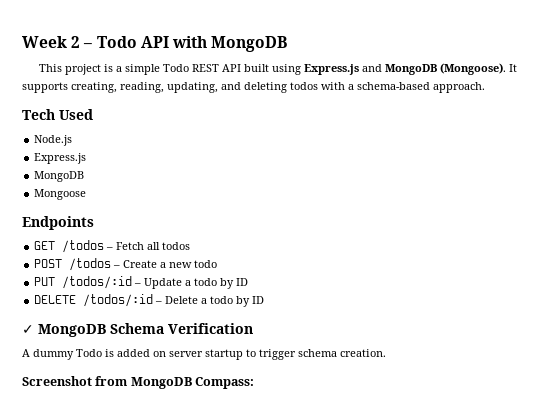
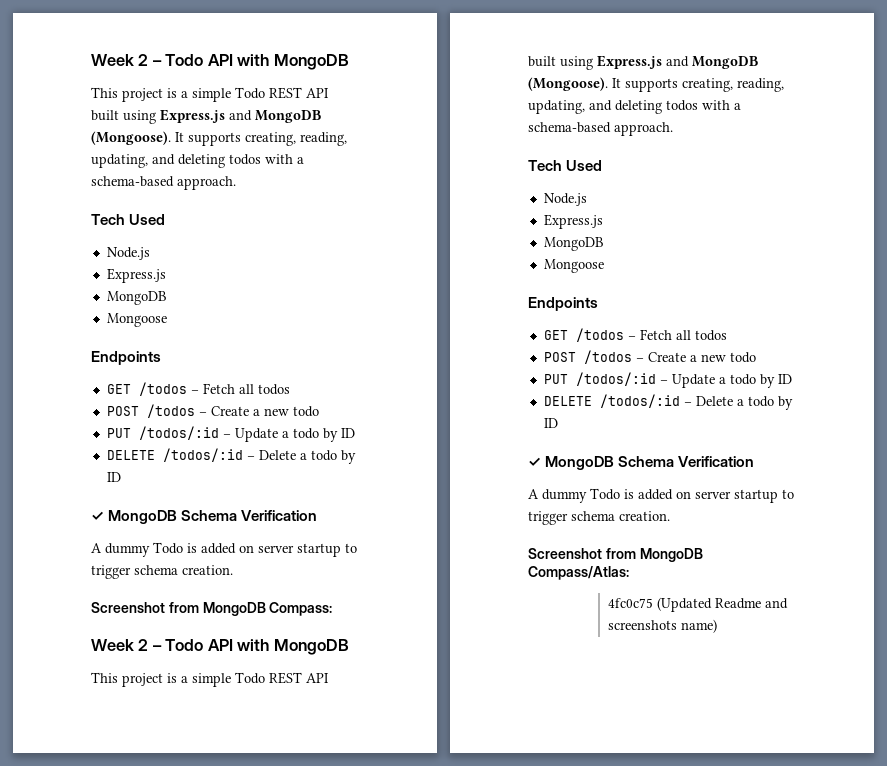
(255, 383) none -> [91,639,349,655] [91,672,329,687] [528,55,758,70] [528,77,784,92] [528,100,741,114] [528,122,673,136] [528,160,603,171] [543,193,587,206] [543,214,603,229] [543,237,604,251] [543,259,604,273] [528,297,598,311] [543,328,727,342] [543,350,756,364] [543,372,792,388] [543,394,793,410] [543,418,558,428] [528,456,755,470] [528,488,794,503] [528,511,670,525] [528,548,703,562] [528,566,629,580] [608,597,789,612] [608,619,718,633] // Week 2 – Todo API with MongoDB // This project is a simple Todo REST API built using Express.js and MongoDB (Mongoose). It supports creating, reading, updating, and deleting todos with a schema-based approach. // Tech Used // Node.js // Express.js // MongoDB // Mongoose // Endpoints // GET /todos – Fetch all todos // POST /todos – Create a new todo // PUT /todos/:id – Update a todo by ID // DELETE /todos/:id – Delete a todo by ID // ✓ MongoDB Schema Verification // A dummy Todo is added on server startup to trigger schema creation. // Screenshot from MongoDB Compass/Atlas: // 4fc0c75 (Updated Readme and screenshots name)

